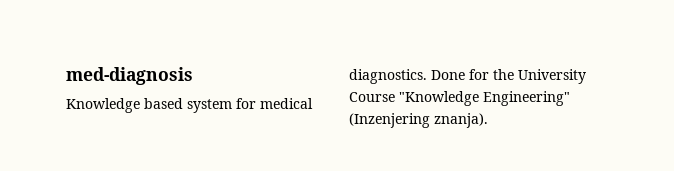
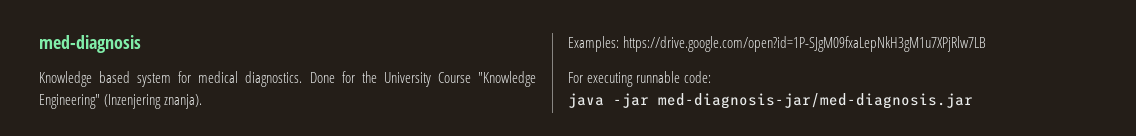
(488, 120) none -> [568,36,987,52] [568,71,712,87] [568,93,973,109] // Examples: https://drive.google.com/open?id=1P-SJgM09fxaLepNkH3gM1u7XPjRlw7LB // For executing runnable code: // java -jar med-diagnosis-jar/med-diagnosis.jar

